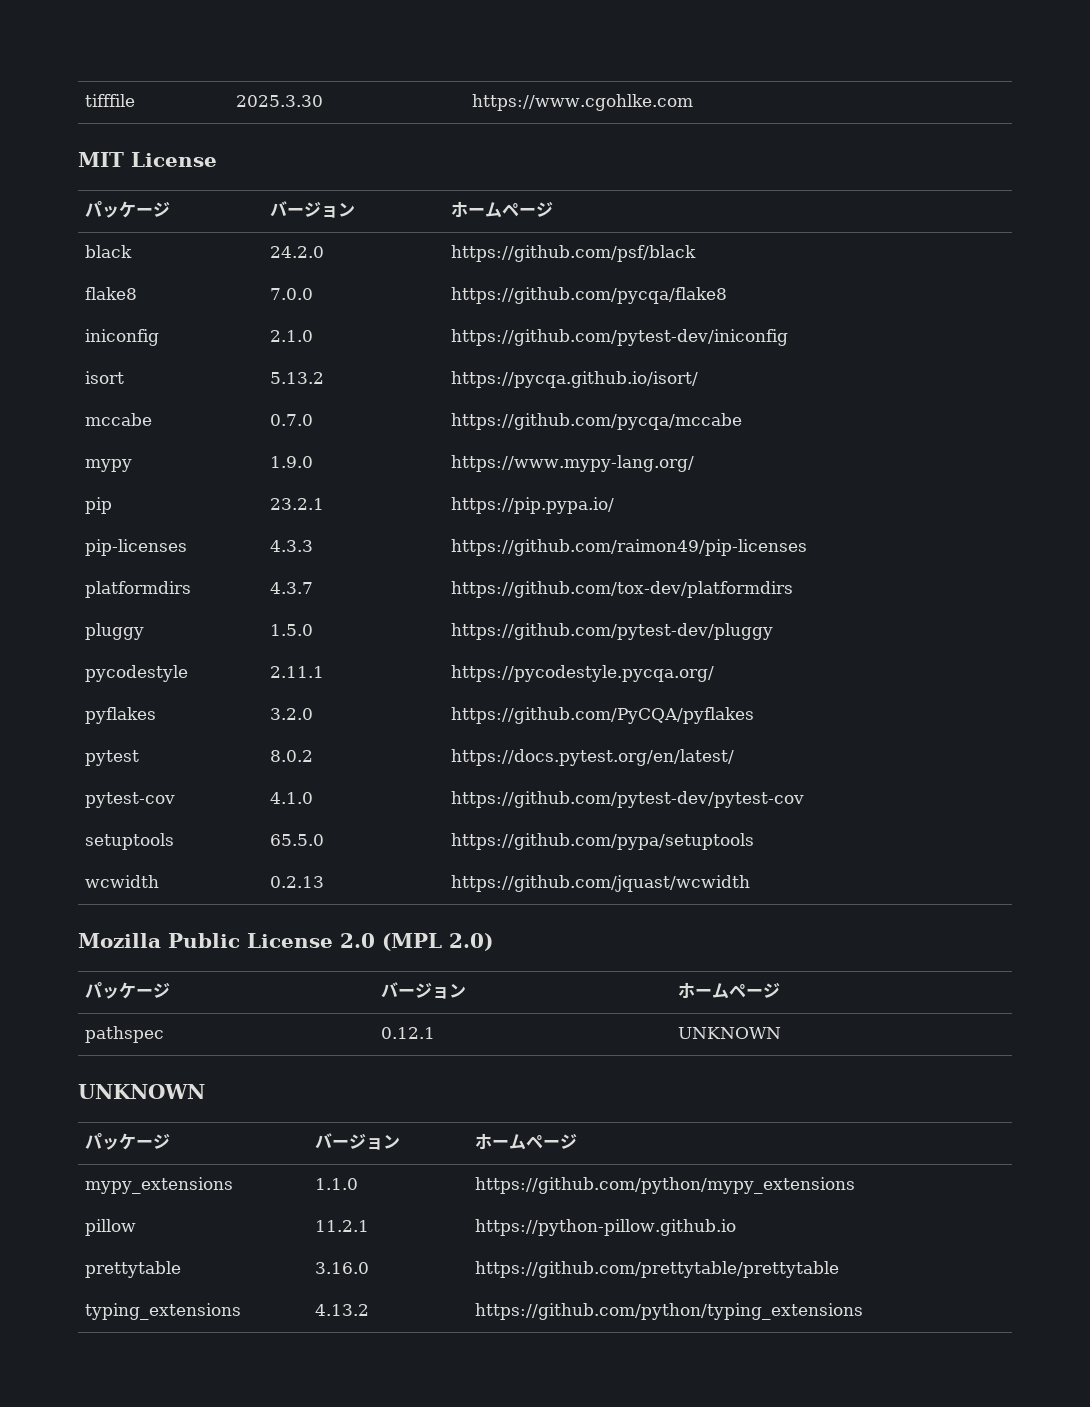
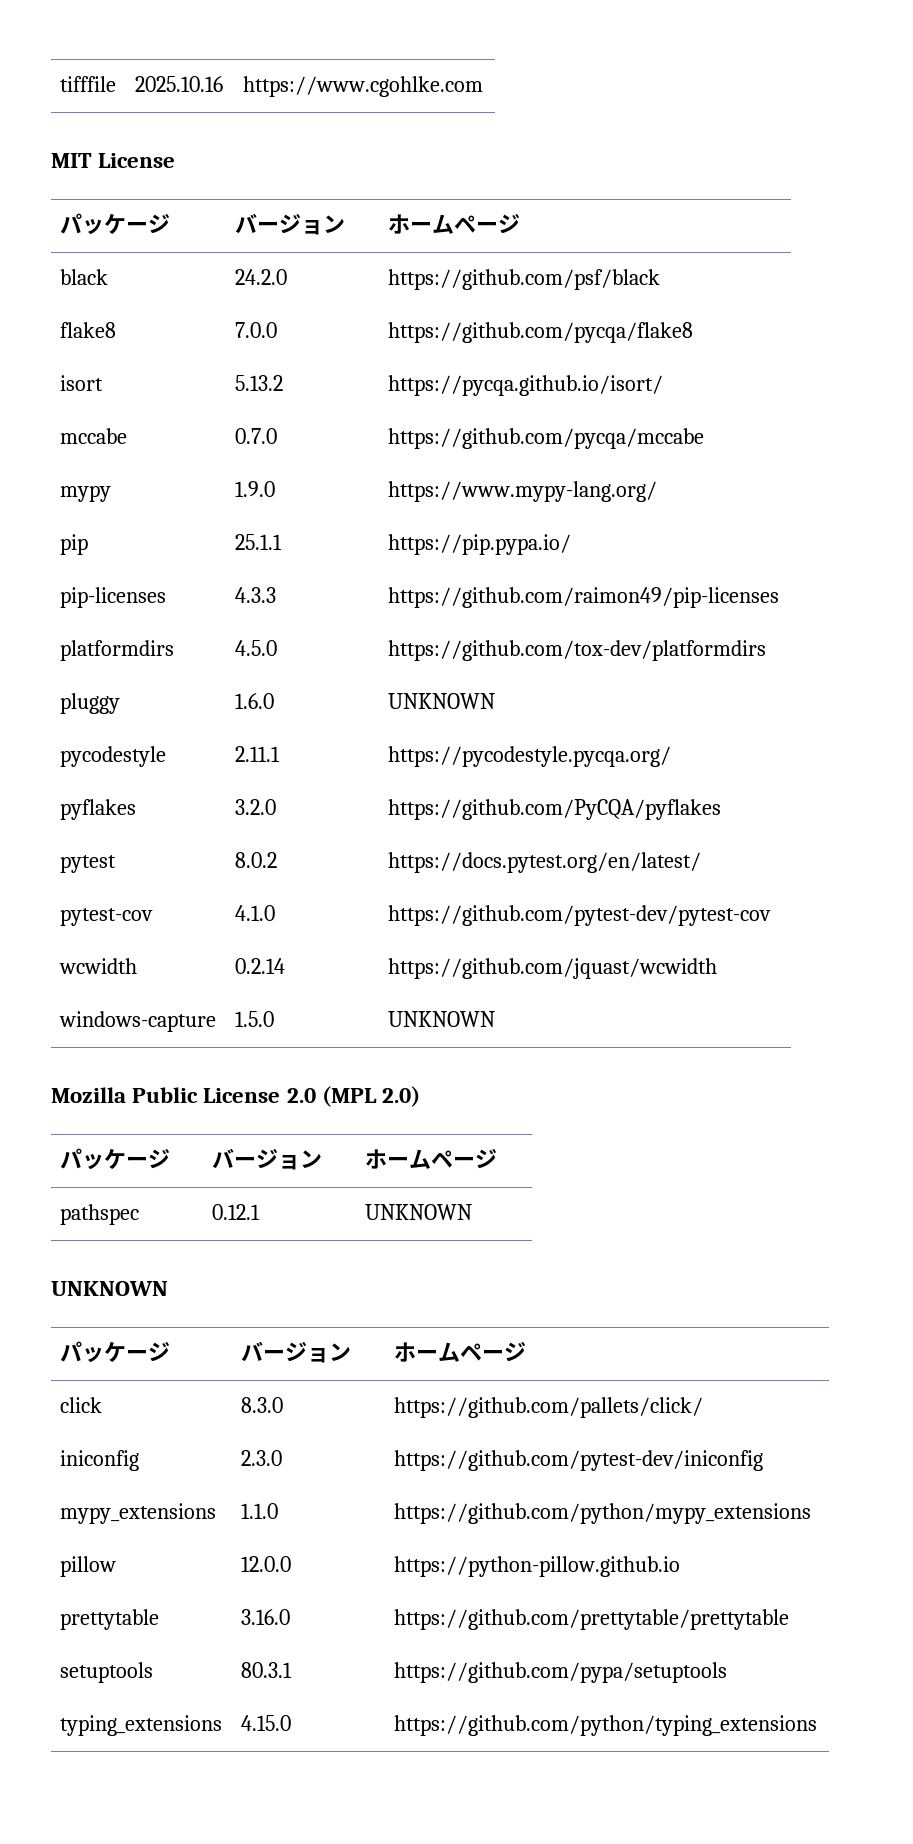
[236,95,324,107] 2025.3.30 -> [135,76,224,92] 2025.10.16
[85,329,160,346] [270,330,314,342] [451,329,789,346] // iniconfig | 2.1.0 | https://github.com/pytest-dev/iniconfig -> (694, 332) none
[270,498,325,510] 23.2.1 -> [235,534,283,550] 25.1.1
[270,582,314,594] 4.3.7 -> [235,640,278,656] 4.5.0
[270,624,314,636] [451,623,774,640] 1.5.0 | https://github.com/pytest-dev/pluggy -> [235,693,275,709] [388,693,496,709] 1.6.0 | UNKNOWN
[85,833,175,850] [270,834,325,846] [451,833,755,850] // setuptools | 65.5.0 | https://github.com/pypa/setuptools -> (772, 915) none
[270,876,325,888] 0.2.13 -> [235,958,286,974] 0.2.14
(751, 883) none -> [59,1011,217,1032] [235,1011,275,1027] [388,1011,496,1027] // windows-capture | 1.5.0 | UNKNOWN
(578, 1141) none -> [60,1397,103,1413] [241,1397,284,1413] [394,1397,704,1418] [60,1450,140,1471] [241,1450,283,1466] [394,1450,764,1471] // click | 8.3.0 | https://github.com/pallets/click/ // iniconfig | 2.3.0 | https://github.com/pytest-dev/iniconfig
[315,1220,370,1232] 11.2.1 -> [241,1556,292,1572] 12.0.0
(840, 1269) none -> [60,1662,154,1683] [241,1662,293,1678] [394,1662,728,1683] // setuptools | 80.3.1 | https://github.com/pypa/setuptools
[315,1304,370,1316] 4.13.2 -> [241,1715,292,1731] 4.15.0

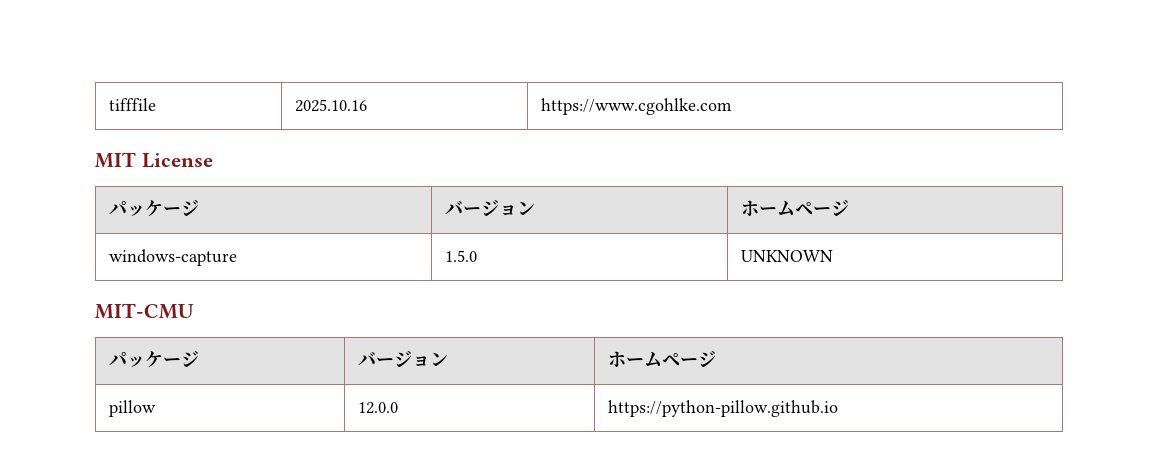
[60,269,109,285] [235,269,288,285] [388,269,661,290] [60,322,117,338] [235,322,278,338] [388,322,694,343] [60,375,104,391] [235,375,284,391] [388,375,664,396] [60,428,128,444] [235,428,278,444] [388,428,705,449] [60,485,112,502] [235,481,276,497] [388,481,658,502] [60,534,89,555] [235,534,283,550] [388,534,572,555] [60,587,167,608] [235,587,277,603] [388,587,780,608] [60,640,175,661] [235,640,278,656] [388,640,767,661] [60,693,121,714] [235,693,275,709] [388,693,496,709] [60,746,167,767] [235,746,281,762] [388,746,672,767] [60,799,137,820] [235,799,277,815] [388,799,722,820] [60,855,117,873] [235,852,278,868] [388,852,702,873] [60,908,154,926] [235,905,276,921] [388,905,772,926] [59,958,138,974] [235,958,286,974] [388,958,718,979] [59,1011,217,1032] [235,1011,275,1027] [388,1011,496,1027] [51,1086,421,1107] [60,1148,171,1170] [212,1148,323,1170] [365,1149,498,1169] [60,1204,140,1225] [212,1204,261,1220] [365,1204,473,1220] [51,1281,168,1296] [60,1341,171,1363] [241,1341,352,1363] [394,1342,527,1362] [60,1397,103,1413] [241,1397,284,1413] [394,1397,704,1418] [60,1450,140,1471] [241,1450,283,1466] [394,1450,764,1471] [60,1503,217,1524] [241,1503,279,1519] [394,1503,812,1524] [60,1556,117,1577] [241,1556,292,1572] [394,1556,681,1577] [60,1609,160,1630] [241,1609,291,1625] [394,1609,790,1630] [60,1662,154,1683] [241,1662,293,1678] [394,1662,728,1683] [60,1715,223,1736] [241,1715,292,1731] [394,1715,818,1736] black | 24.2.0 | https://github.com/psf/black // flake8 | 7.0.0 | https://github.com/pycqa/flake8 // isort | 5.13.2 | https://pycqa.github.io/isort/ // mccabe | 0.7.0 | https://github.com/pycqa/mccabe // mypy | 1.9.0 | https://www.mypy-lang.org/ // pip | 25.1.1 | https://pip.pypa.io/ // pip-licenses | 4.3.3 | https://github.com/raimon49/pip-licenses // platformdirs | 4.5.0 | https://github.com/tox-dev/platformdirs // pluggy | 1.6.0 | UNKNOWN // pycodestyle | 2.11.1 | https://pycodestyle.pycqa.org/ // pyflakes | 3.2.0 | https://github.com/PyCQA/pyflakes // pytest | 8.0.2 | https://docs.pytest.org/en/latest/ // pytest-cov | 4.1.0 | https://github.com/pytest-dev/pytest-cov // wcwidth | 0.2.14 | https://github.com/jquast/wcwidth // windows-capture | 1.5.0 | UNKNOWN // Mozilla Public License 2.0 (MPL 2.0) // パッケージ | バージョン | ホームページ // pathspec | 0.12.1 | UNKNOWN // UNKNOWN // パッケージ | バージョン | ホームページ // click | 8.3.0 | https://github.com/pallets/click/ // iniconfig | 2.3.0 | https://github.com/pytest-dev/iniconfig // mypy_extensions | 1.1.0 | https://github.com/python/mypy_extensions // pillow | 12.0.0 | https://python-pillow.github.io // prettytable | 3.16.0 | https://github.com/prettytable/prettytable // setuptools | 80.3.1 | https://github.com/pypa/setuptools // typing_extensions | 4.15.0 | https://github.com/python/typing_extensions -> [109,249,238,266] [445,250,478,262] [741,250,834,262] [95,303,194,319] [109,350,200,368] [358,350,449,367] [608,350,717,367] [109,400,157,417] [358,402,399,414] [608,400,839,417] windows-capture | 1.5.0 | UNKNOWN // MIT-CMU // パッケージ | バージョン | ホームページ // pillow | 12.0.0 | https://python-pillow.github.io

